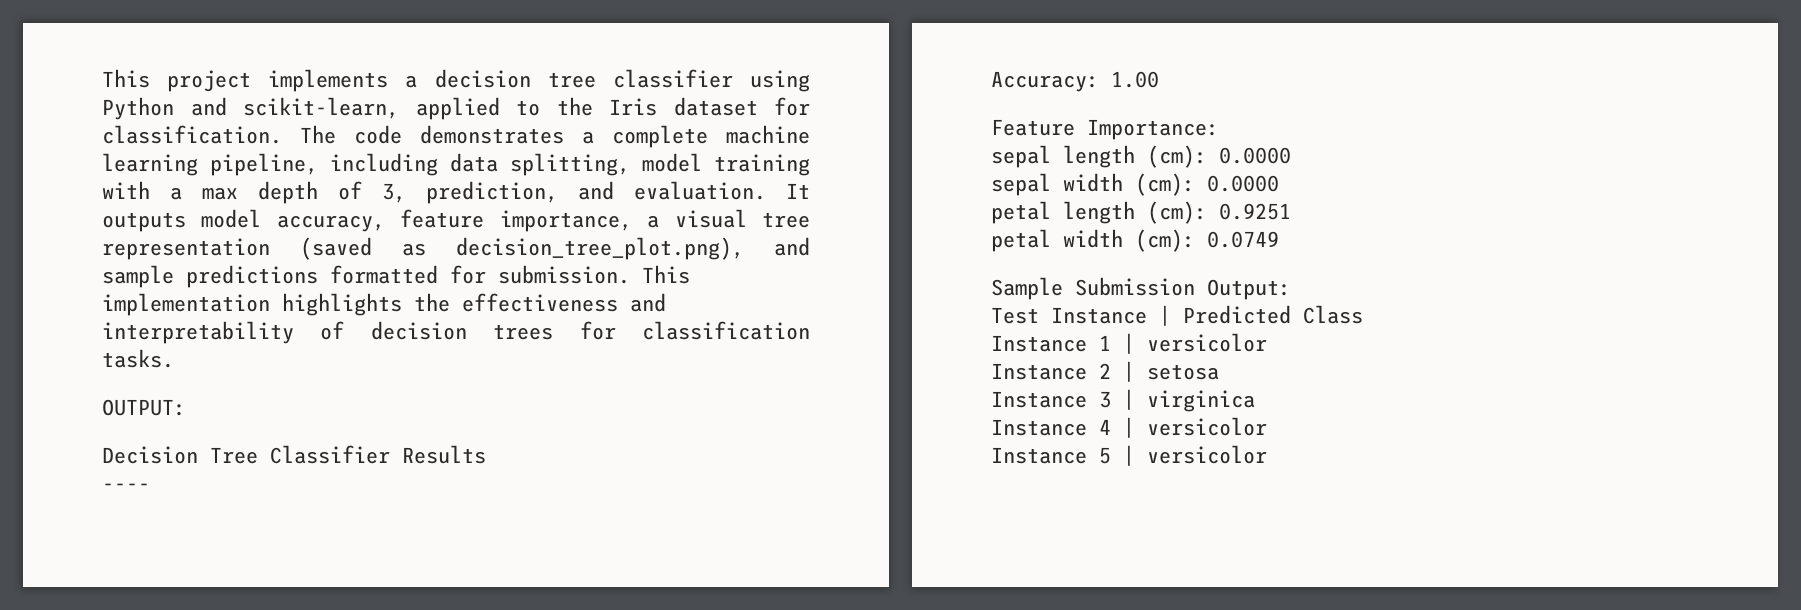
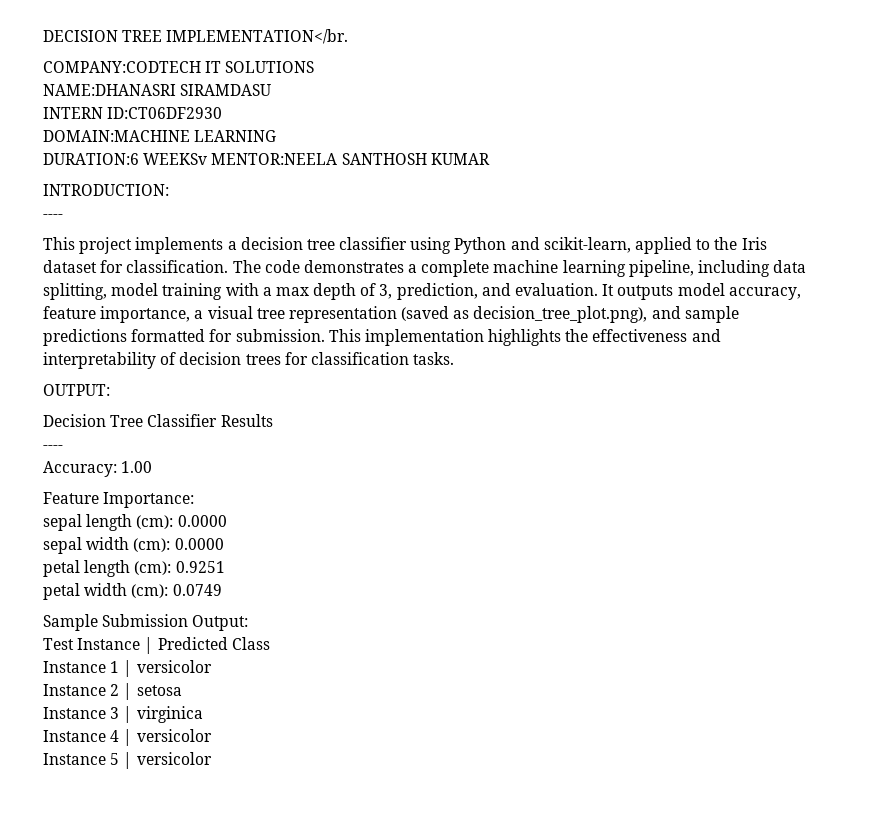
(102, 78) none -> [43,29,349,44] [43,61,315,73] [43,84,272,96] [43,107,223,119] [43,130,277,142] [43,153,490,165] [43,184,169,196] [43,214,63,219] DECISION TREE IMPLEMENTATION</br. // COMPANY:CODTECH IT SOLUTIONS // NAME:DHANASRI SIRAMDASU // INTERN ID:CT06DF2930 // DOMAIN:MACHINE LEARNING // DURATION:6 WEEKSv MENTOR:NEELA SANTHOSH KUMAR // INTRODUCTION: // ---- //

